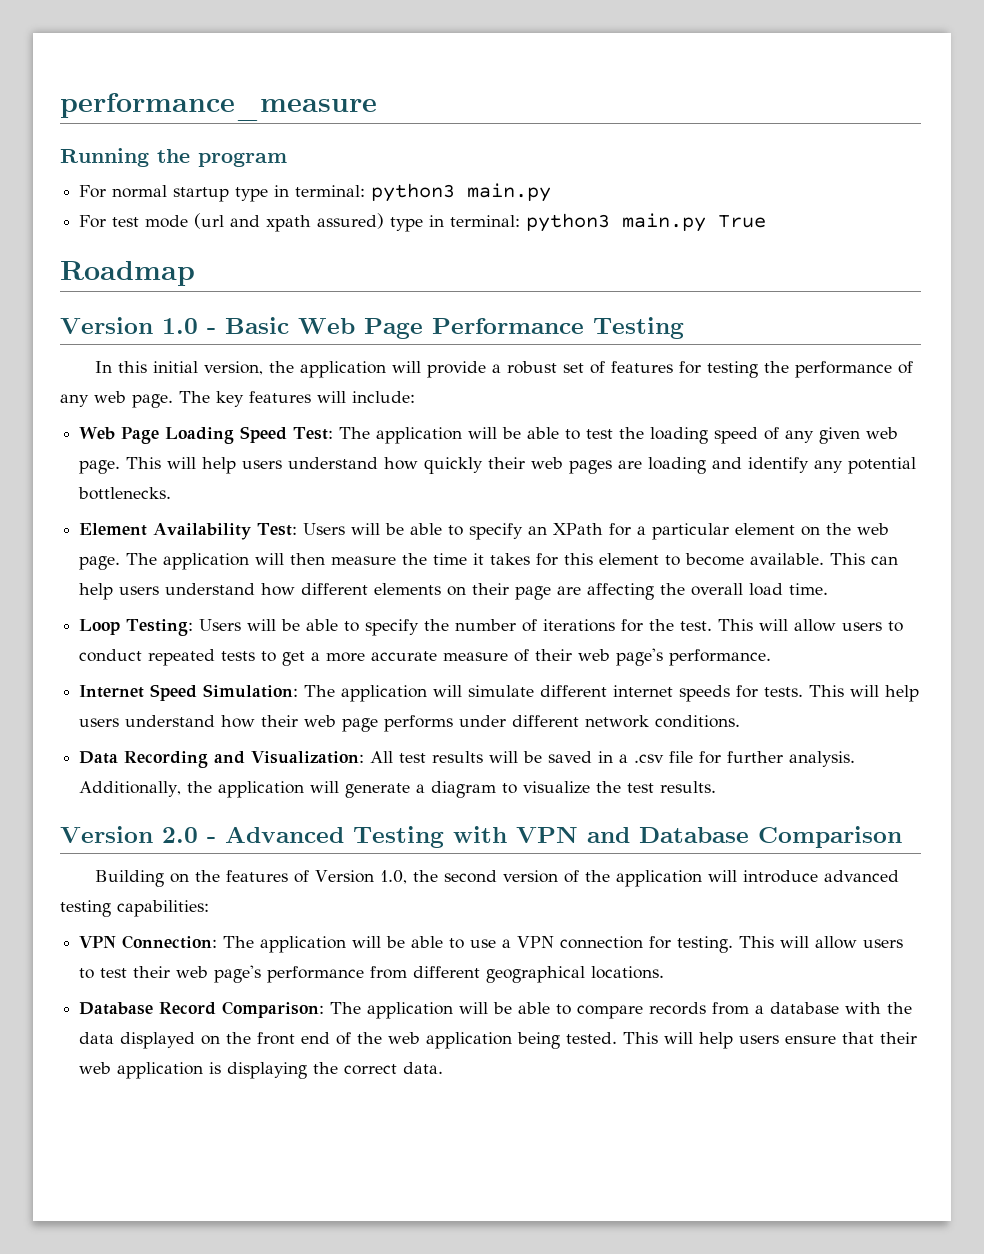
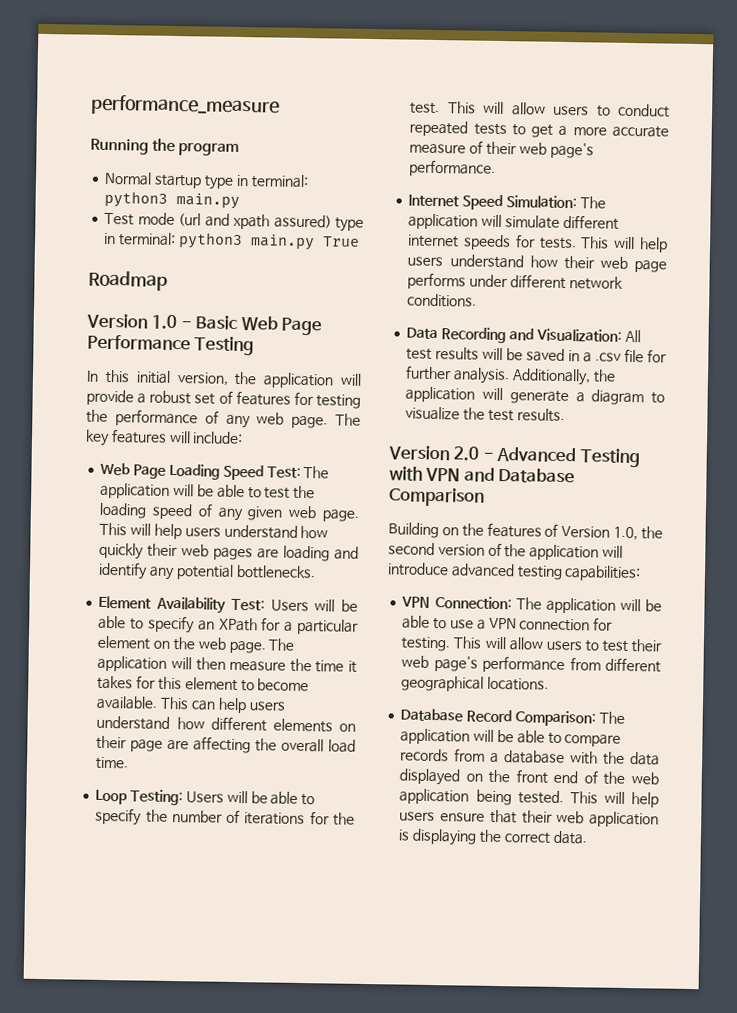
[79,185,168,198] For normal -> [104,171,153,186] Normal
[79,215,140,228] For test -> [104,212,135,226] Test

